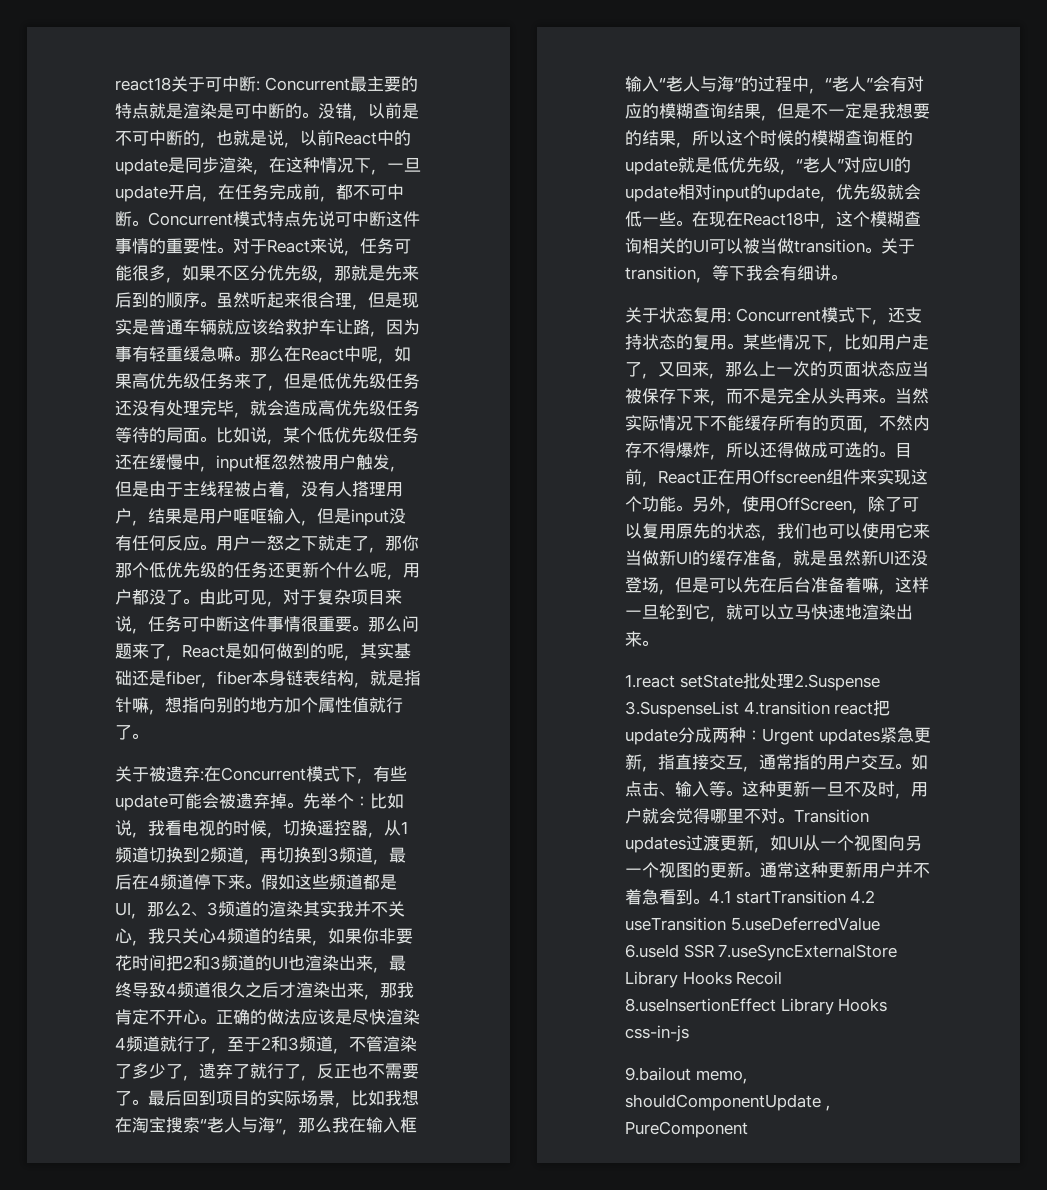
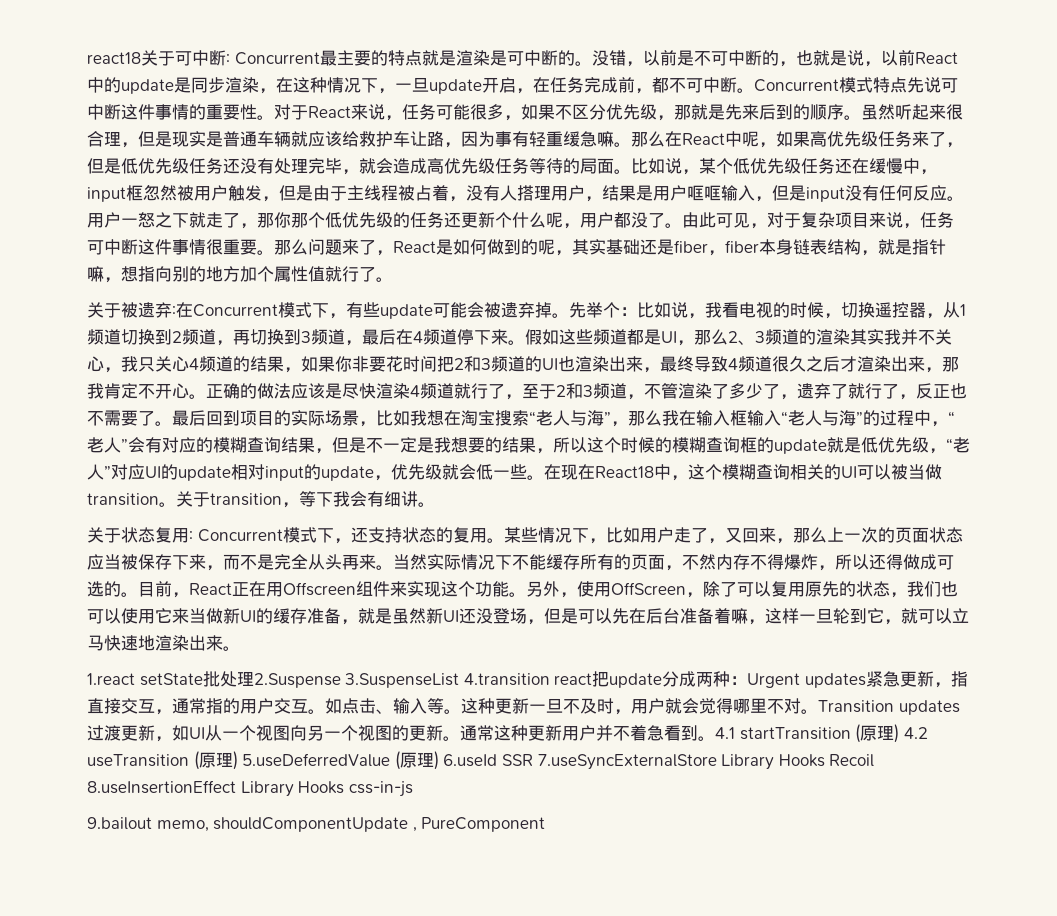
[850,890,876,904] [625,917,880,931] 4.2 useTransition 5.useDeferredValue -> [855,724,928,743] [87,751,439,770] (原理) 4.2 useTransition (原理) 5.useDeferredValue (原理)

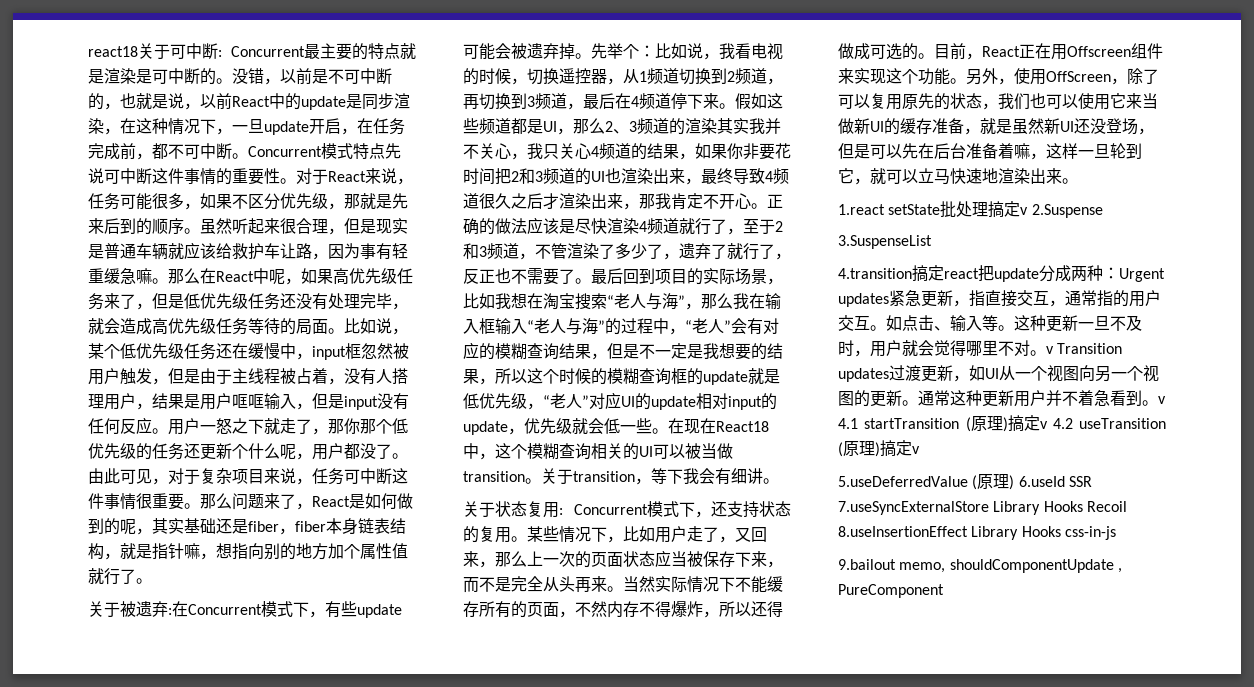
(254, 678) none -> [988,201,1029,218] 搞定v
(341, 680) none -> (1103, 211) //
[463,673,550,686] 4.transition -> [838,265,944,282] // 4.transition搞定
(818, 711) none -> [1046,346,1054,354] v
(715, 738) none -> [1158,396,1166,404] v
(900, 733) none -> [1007,415,1048,432] 搞定v
(238, 760) none -> [880,440,920,457] 搞定v //

